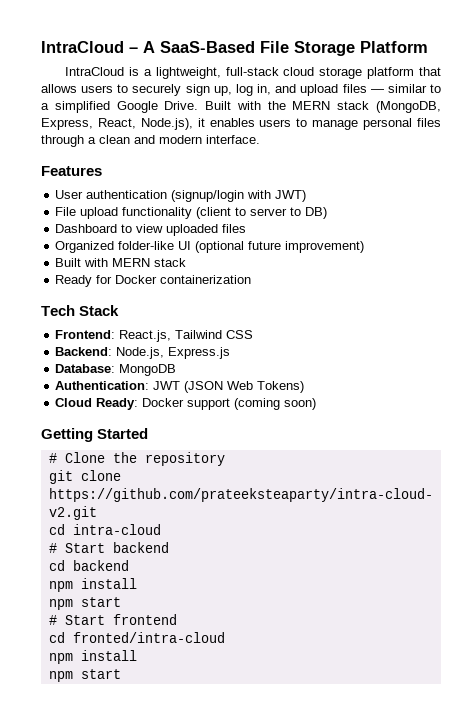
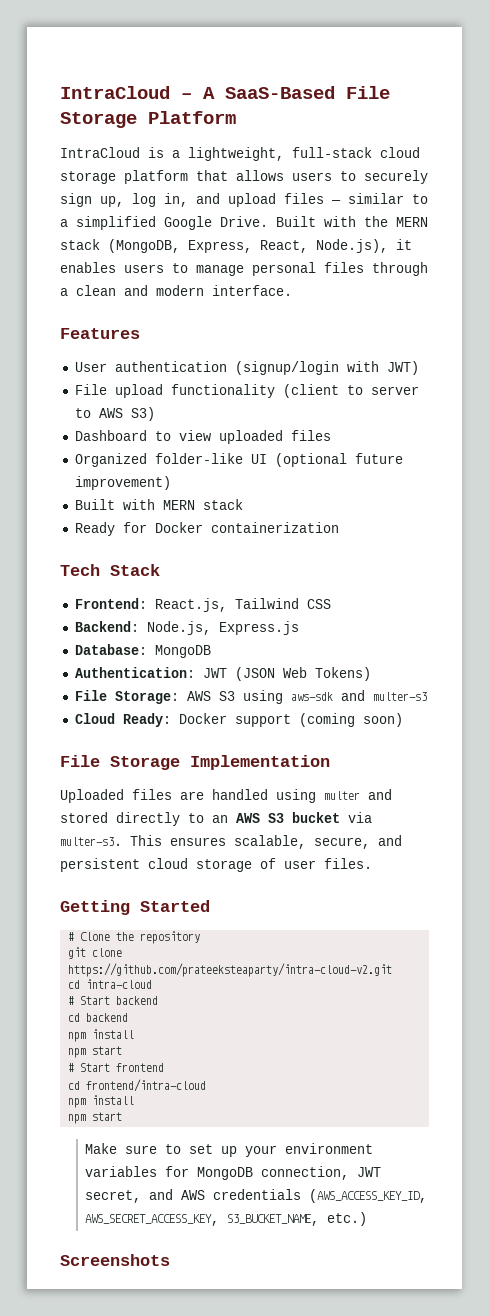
[305,207,328,219] DB) -> [98,407,155,421] AWS S3)
(305, 387) none -> [74,690,427,704] // File Storage: AWS S3 using aws-sdk and multer-s3
(317, 404) none -> [60,755,330,770] [60,789,392,803] [60,812,372,826] [60,835,402,849] [60,858,372,872] // File Storage Implementation // Uploaded files are handled using multer and stored directly to an AWS S3 bucket via multer-s3. This ensures scalable, secure, and persistent cloud storage of user files.
[72,632,225,643] [48,650,137,664] [48,669,121,682] fronted/intra-cloud // npm install // npm start -> [86,1079,207,1092] [68,1095,135,1108] [68,1112,123,1124] [85,1143,374,1157] [85,1166,382,1180] [85,1189,428,1203] [85,1212,368,1226] [60,1254,170,1266] frontend/intra-cloud // npm install // npm start // Make sure to set up your environment variables for MongoDB connection, JWT secret, and AWS credentials (AWS_ACCESS_KEY_ID, AWS_SECRET_ACCESS_KEY, S3_BUCKET_NAME, etc.) // Screenshots

